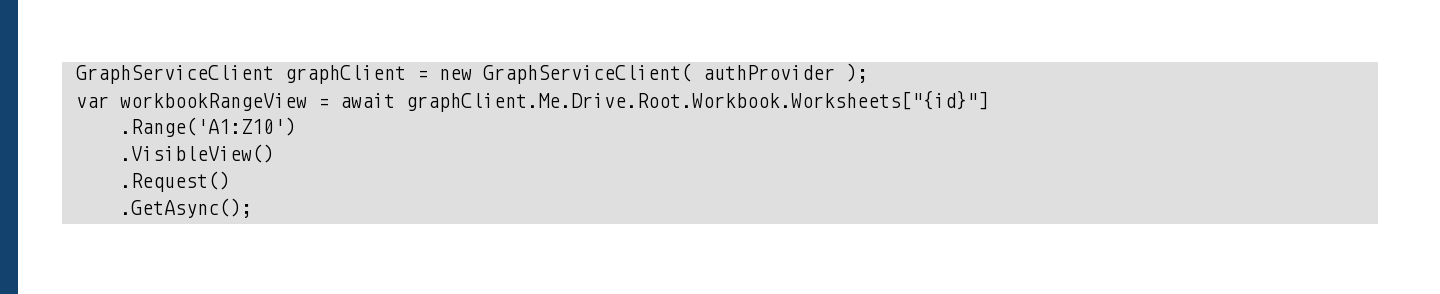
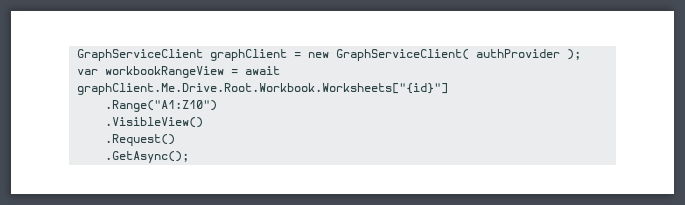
[119,117,296,137] .Range('A1:Z10') -> [104,100,217,112] .Range("A1:Z10")

